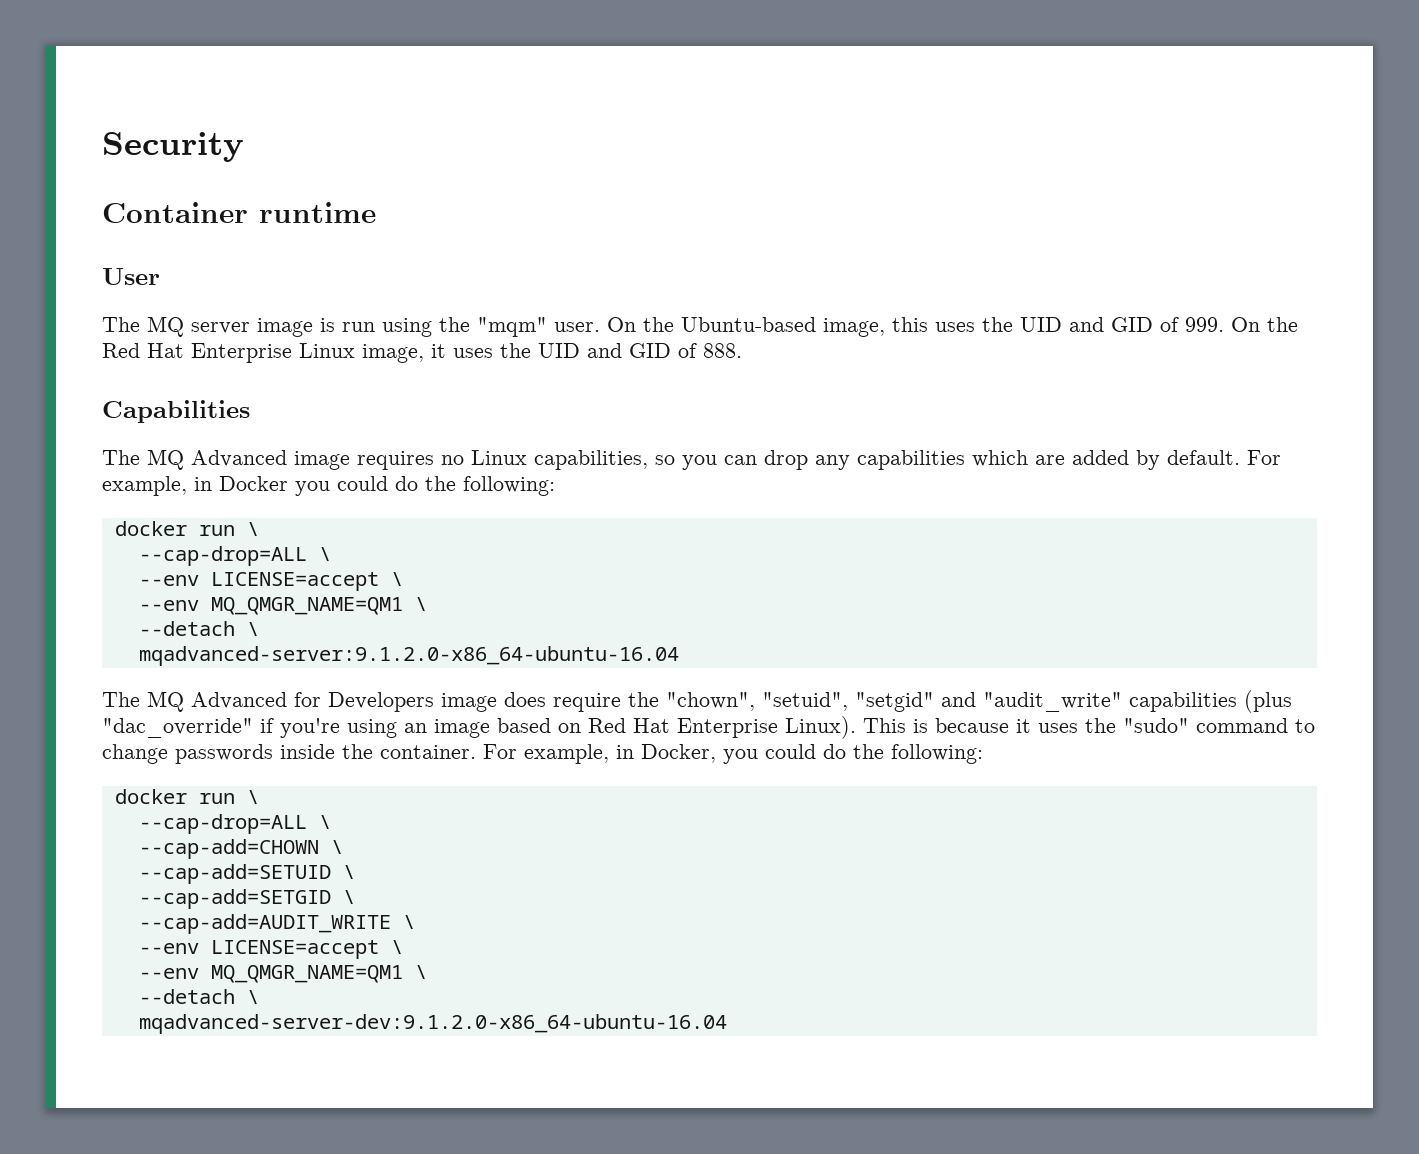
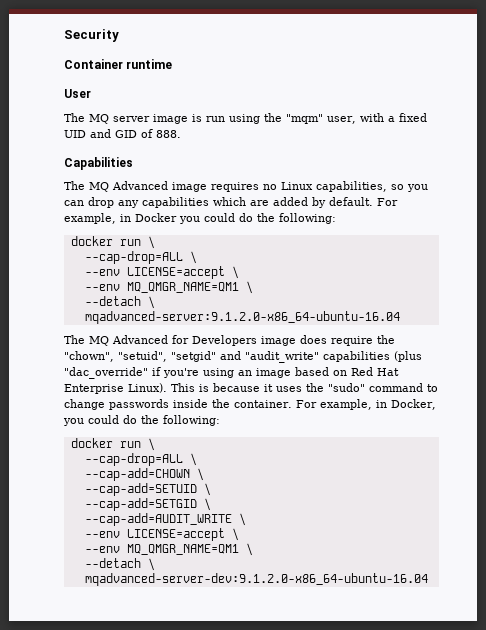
[554,317,1298,337] [102,343,531,363] user. On the Ubuntu-based image, this uses the UID and GID of 999. On the Red Hat Enterprise Linux image, it uses the -> [327,113,427,124] user, with a fixed

